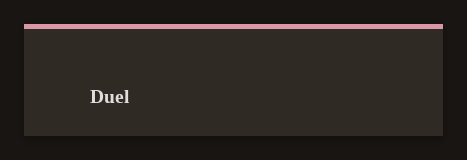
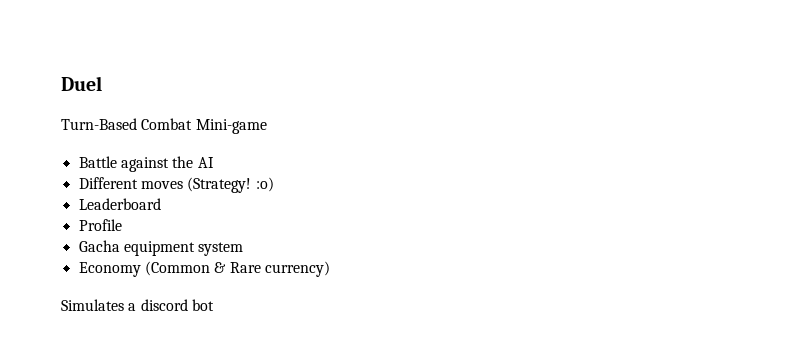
(130, 96) none -> [61,118,267,134] [78,156,214,172] [78,177,274,193] [78,198,161,210] [78,219,122,231] [78,240,244,256] [78,261,330,277] [61,299,214,311] // Turn-Based Combat Mini-game // Battle against the AI // Different moves (Strategy! :o) // Leaderboard // Profile // Gacha equipment system // Economy (Common & Rare currency) // Simulates a discord bot

